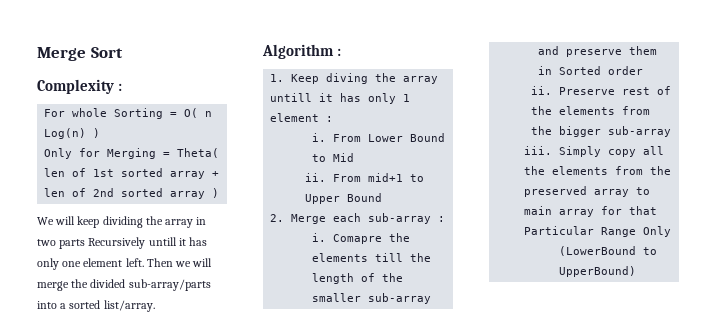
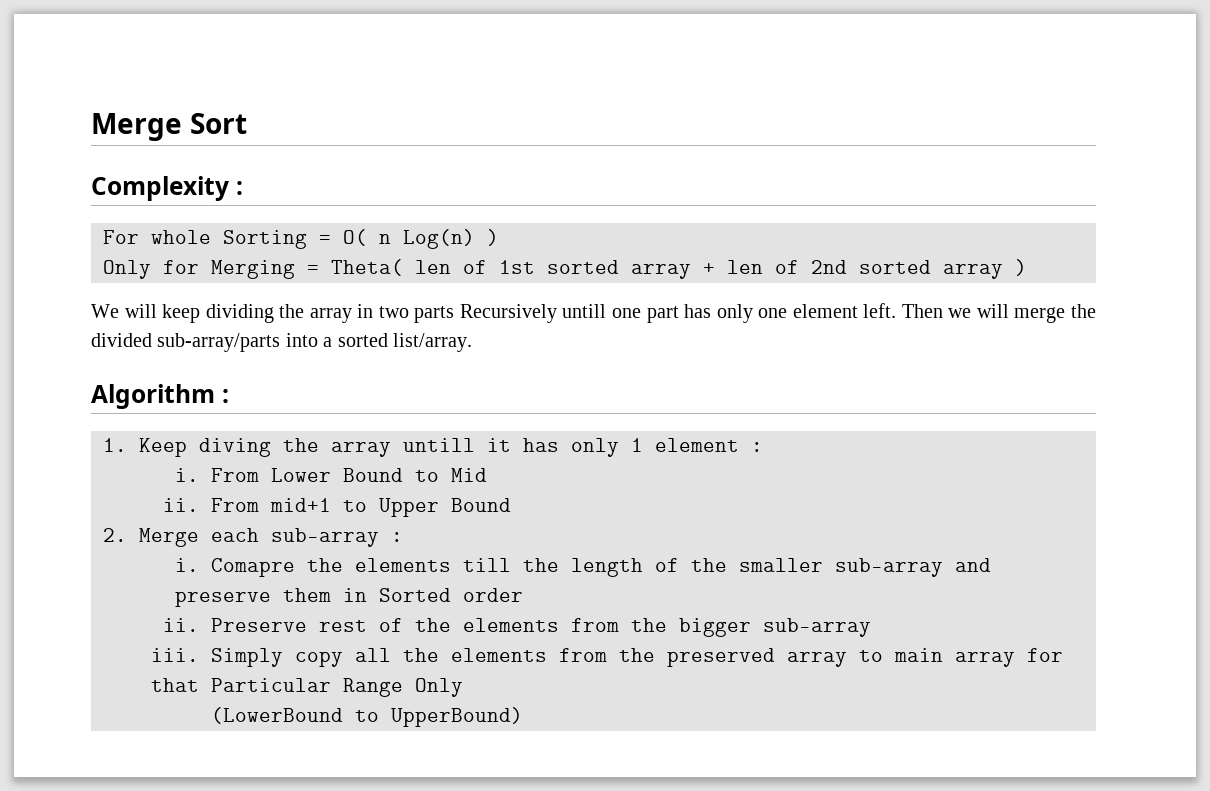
[178,238,186,246] it -> [612,306,679,323] one part

